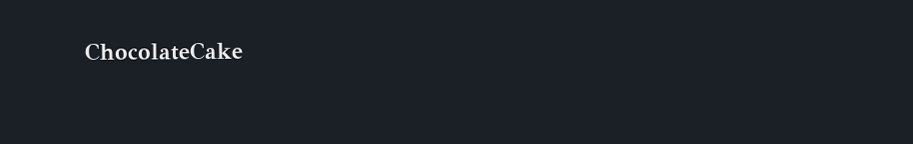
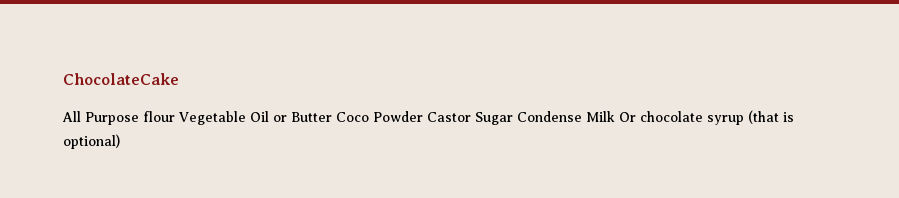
(243, 51) none -> [62,110,794,125] [63,134,120,149] // All Purpose flour Vegetable Oil or Butter Coco Powder Castor Sugar Condense Milk Or chocolate syrup (that is optional)

